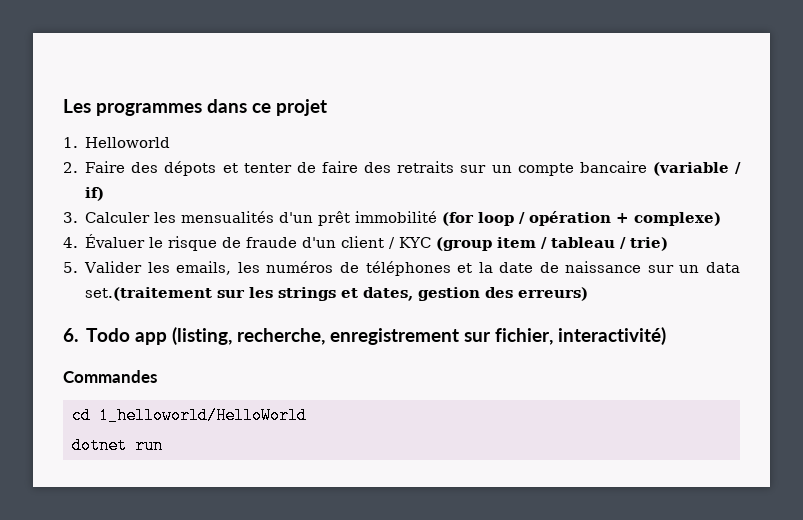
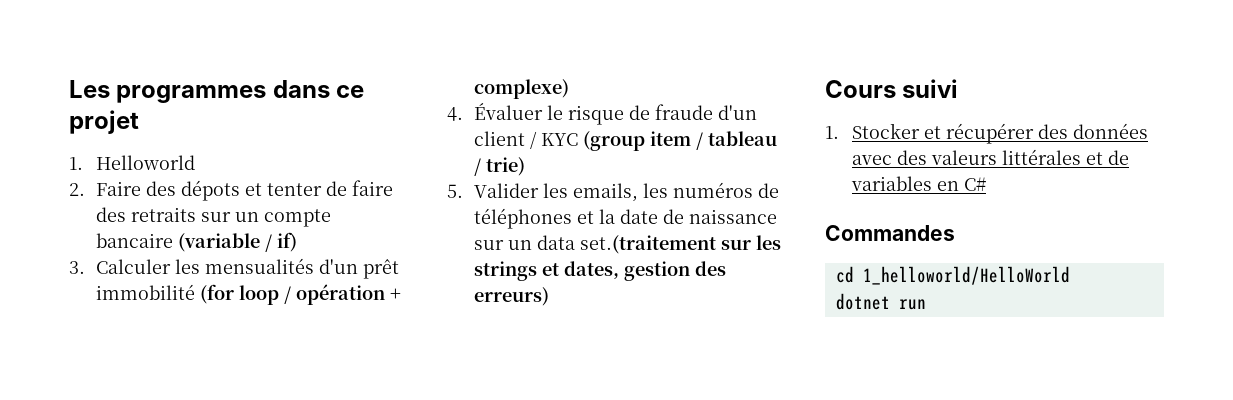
[63,327,667,345] 6. Todo app (listing, recherche, enregistrement sur fichier, interactivité) -> [825,79,959,98] [825,123,1149,144] [852,149,1130,165] [851,176,987,191] Cours suivi // 1. Stocker et récupérer des données avec des valeurs littérales et de variables en C#

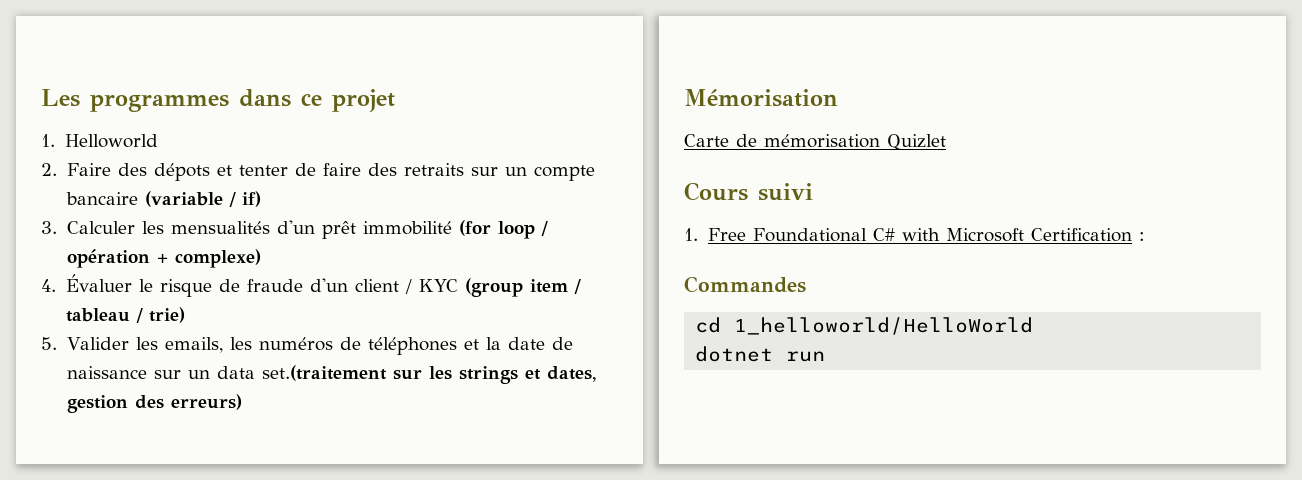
[825,79,959,98] [825,123,1149,144] [852,149,1130,165] [851,176,987,191] Cours suivi // 1. Stocker et récupérer des données avec des valeurs littérales et de variables en C# -> [684,89,838,107] [684,134,946,151] [684,182,813,201] [684,228,1145,242] Mémorisation // Carte de mémorisation Quizlet // Cours suivi // 1. Free Foundational C# with Microsoft Certification :

